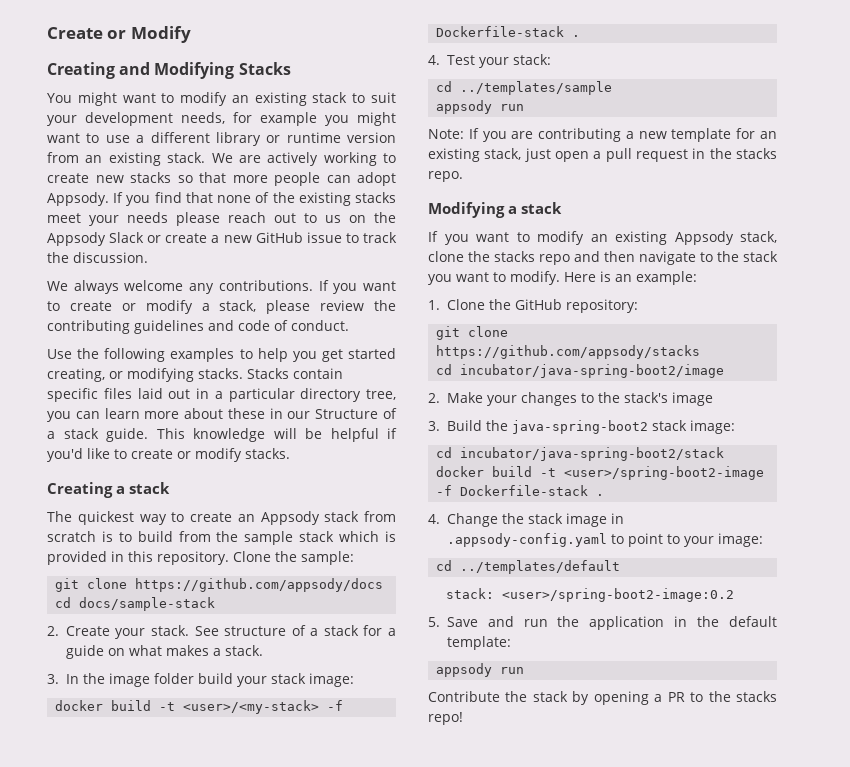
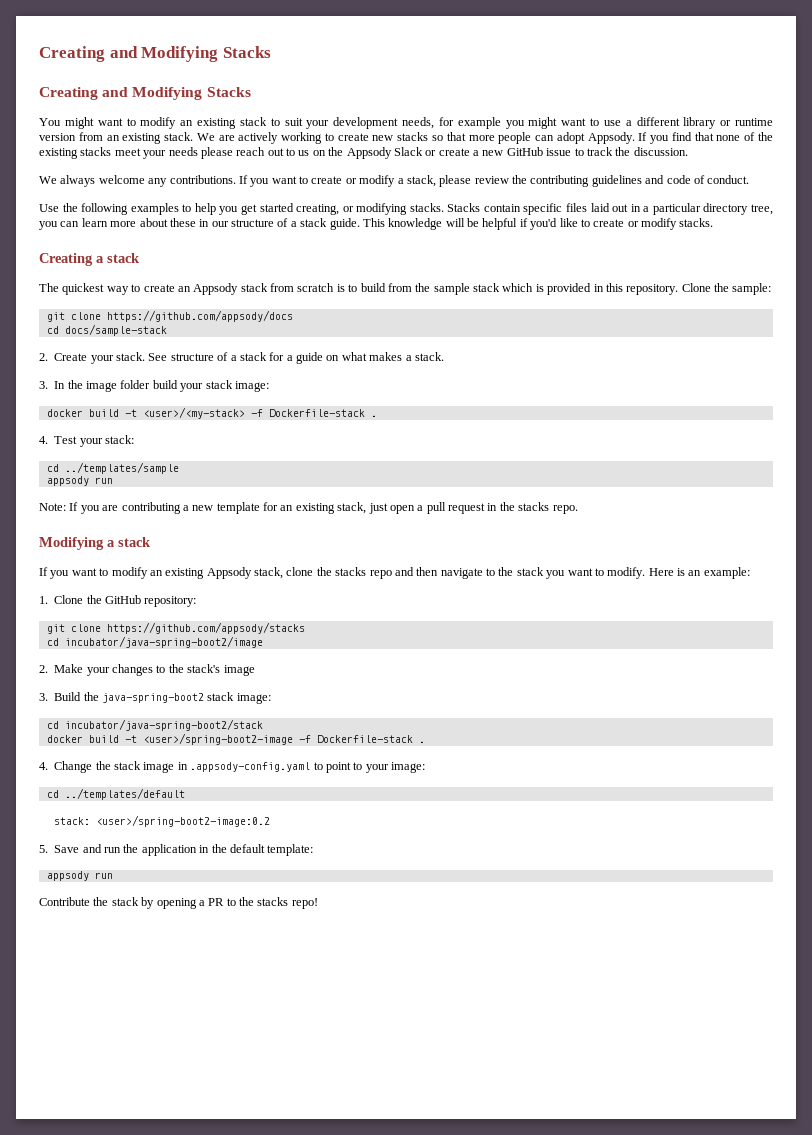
[47,26,191,43] Create or Modify -> [39,46,271,62] Creating and Modifying Stacks
[315,409,379,419] Structure -> [231,219,274,227] structure

